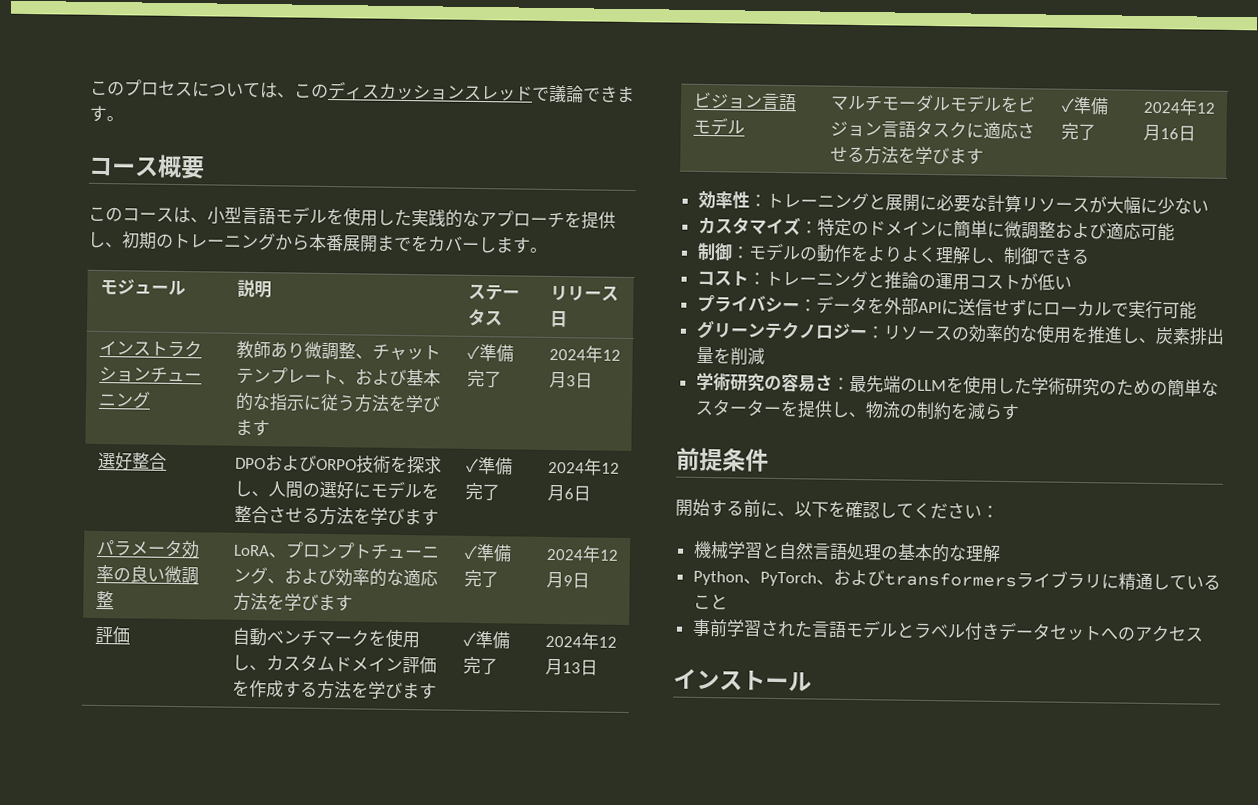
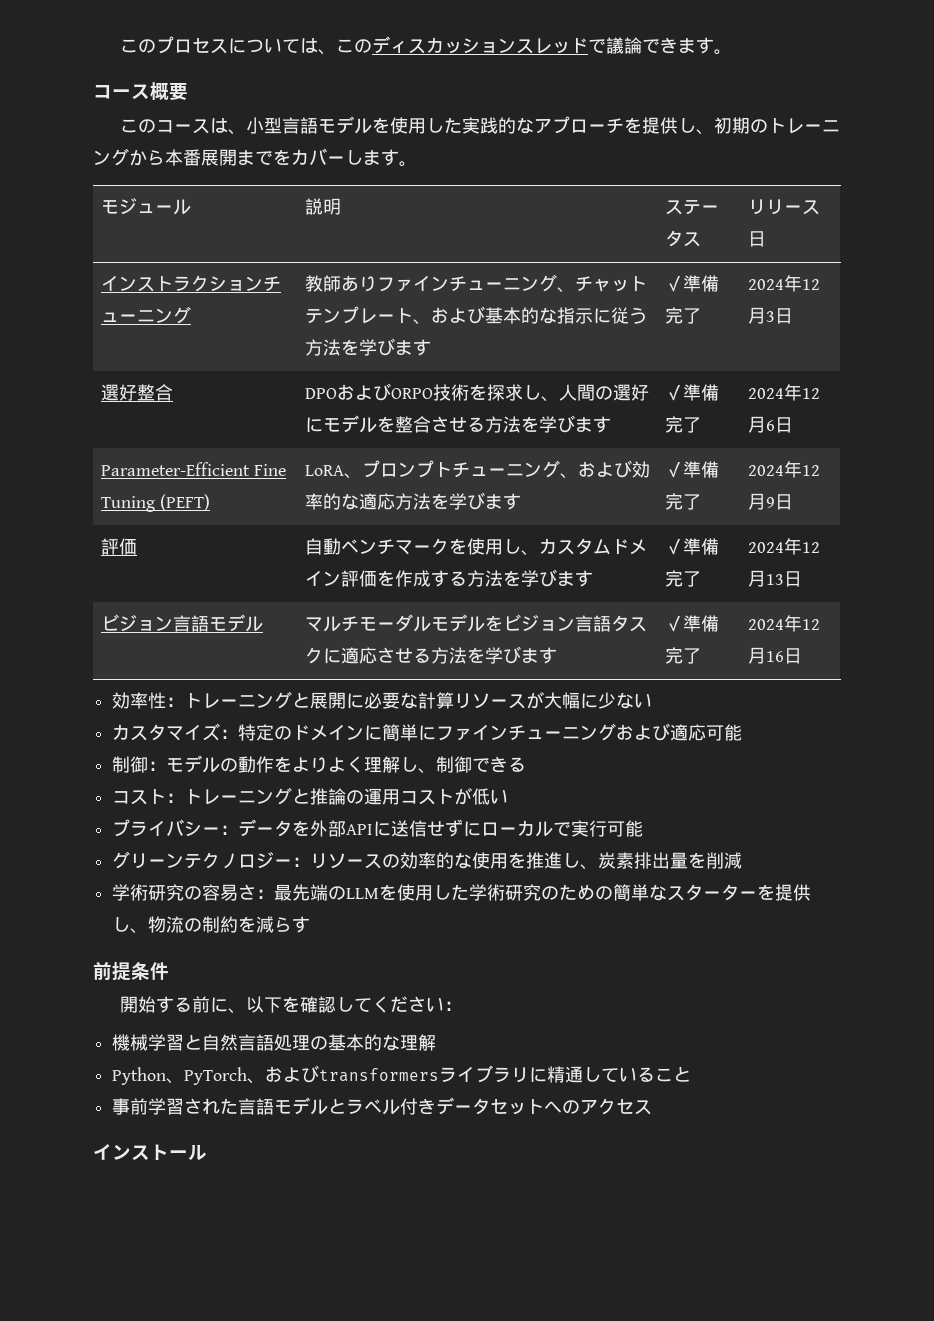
[303,341,356,361] 微調整 -> [376,274,557,292] ファインチューニング
[95,539,200,559] [95,564,199,585] [95,590,114,609] パラメータ効率の良い微調整 -> [100,462,286,476] [100,494,210,512] Parameter-Efficient Fine Tuning (PEFT)
[1003,220,1056,240] 微調整 -> [436,723,617,741] ファインチューニング

